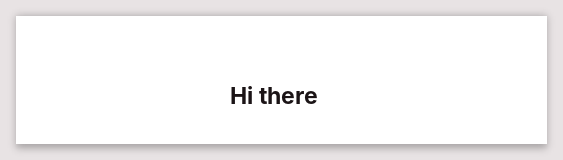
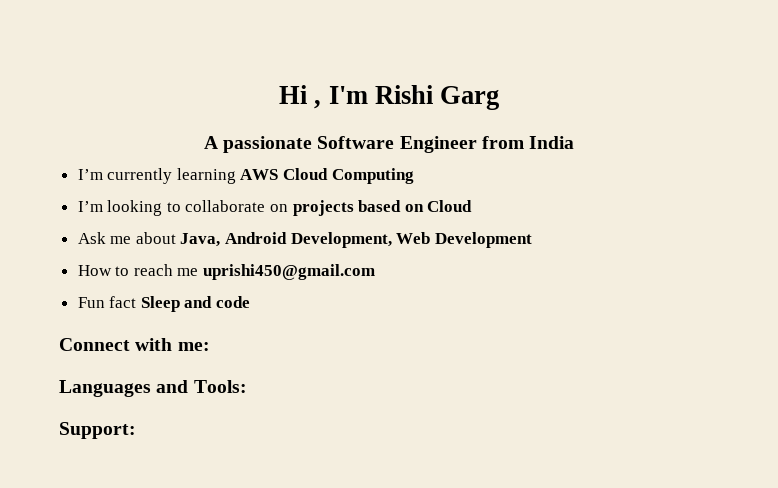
[259,87,319,104] there -> [314,85,499,110] [203,136,575,153] [77,168,414,184] [77,200,473,216] [77,232,532,248] [77,264,376,280] [77,296,251,312] [59,338,210,351] [59,380,247,397] [59,422,136,439] , I'm Rishi Garg // A passionate Software Engineer from India // I’m currently learning AWS Cloud Computing // I’m looking to collaborate on projects based on Cloud // Ask me about Java, Android Development, Web Development // How to reach me uprishi450@gmail.com // Fun fact Sleep and code // Connect with me: // Languages and Tools: // Support:

